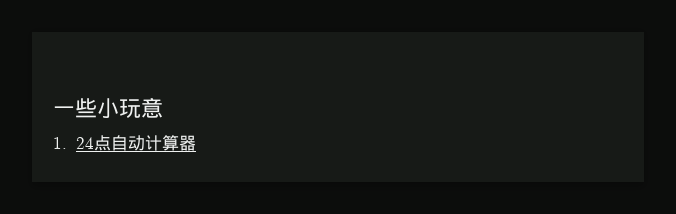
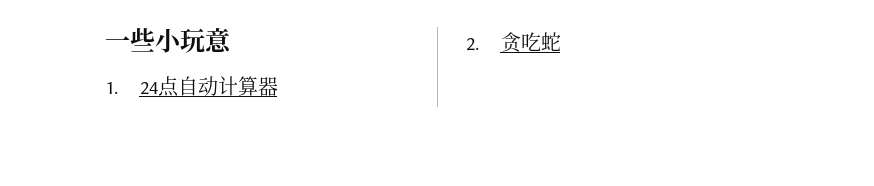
(196, 143) none -> [466,32,561,53] // 2.贪吃蛇

